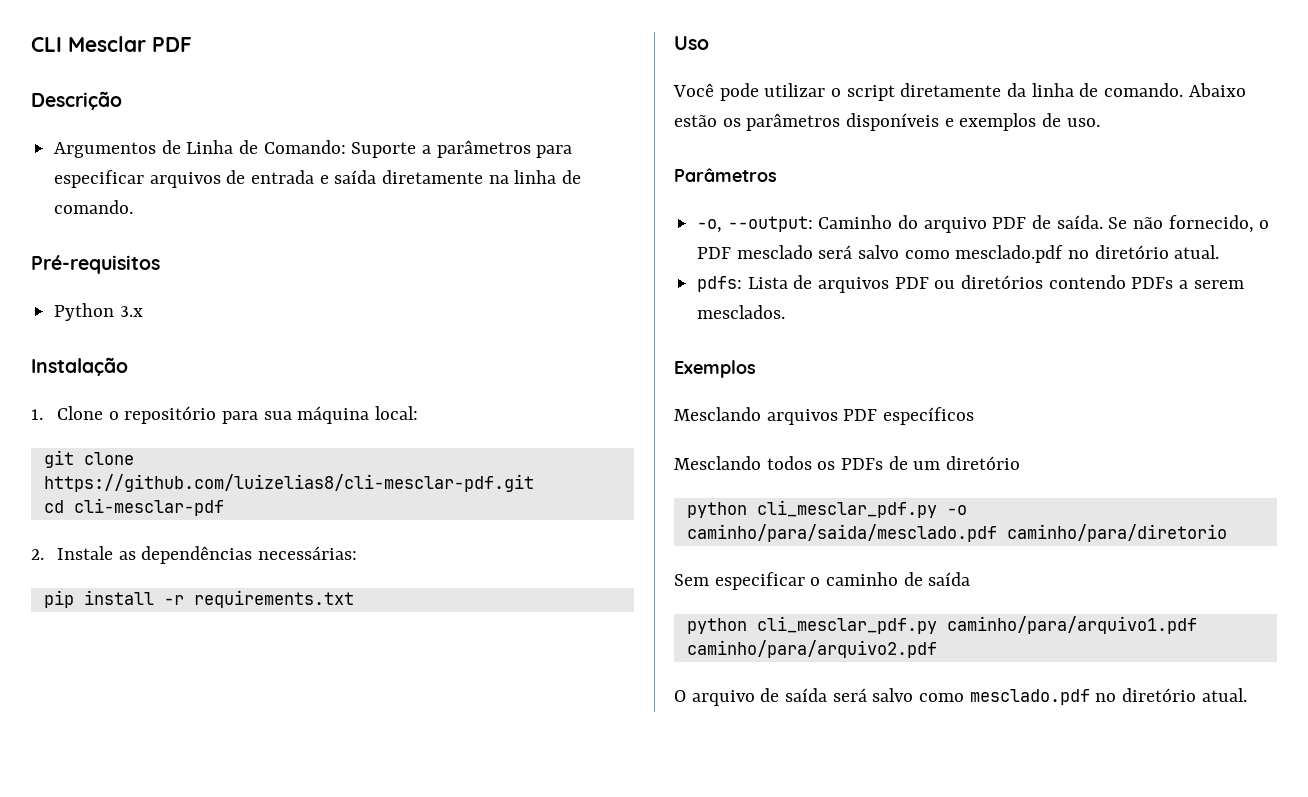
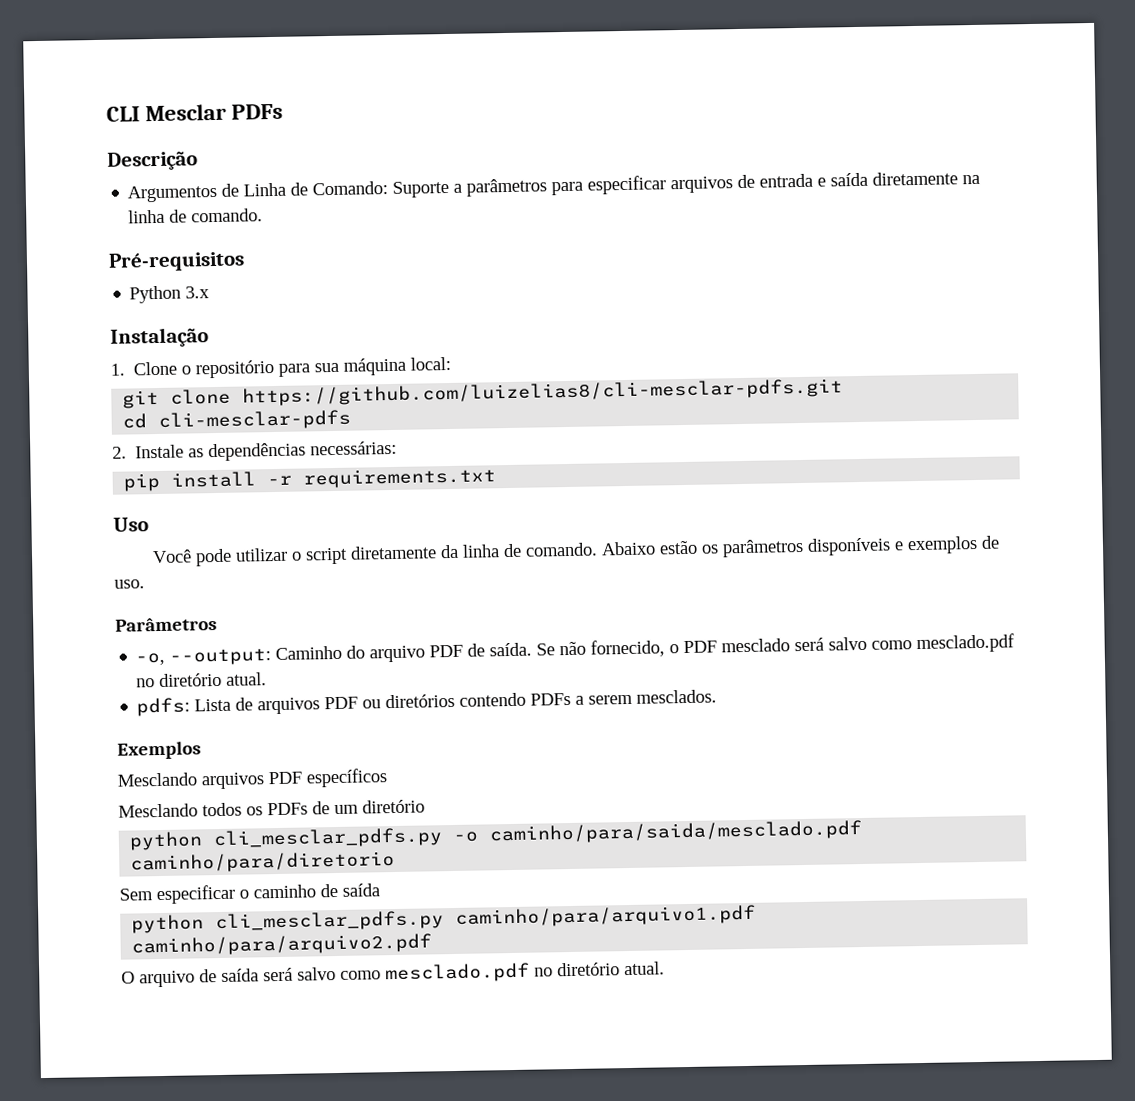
[152,37,192,52] PDF -> [231,103,284,120] PDFs
[43,474,534,492] https://github.com/luizelias8/cli-mesclar-pdf.git -> [242,378,844,407] https://github.com/luizelias8/cli-mesclar-pdfs.git
[73,498,224,516] cli-mesclar-pdf -> [158,409,352,431] cli-mesclar-pdfs
[756,500,937,518] cli_mesclar_pdf.py -> [213,827,444,850] cli_mesclar_pdfs.py
[756,616,937,634] cli_mesclar_pdf.py -> [215,910,445,933] cli_mesclar_pdfs.py

